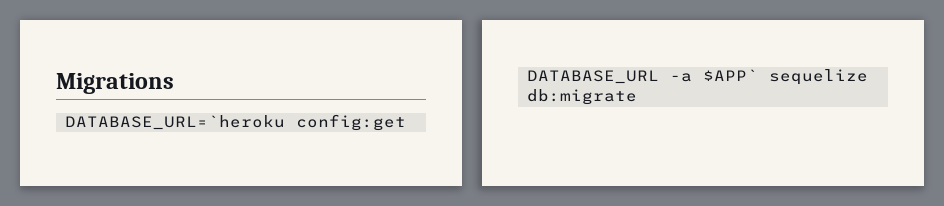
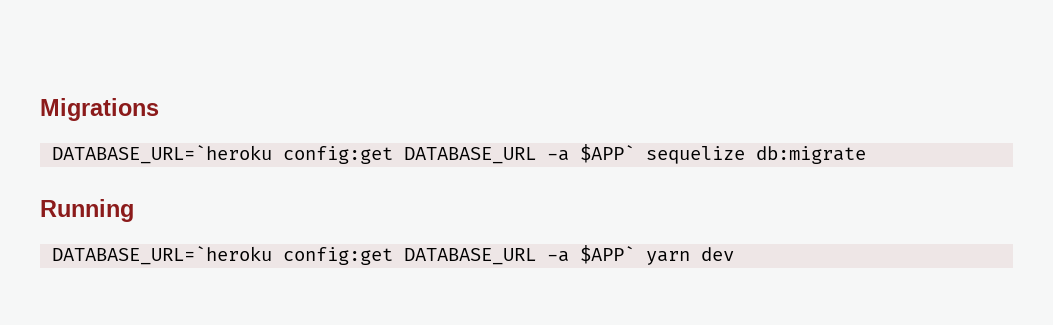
(638, 97) none -> [40,199,134,222] [52,245,734,265] // Running // DATABASE_URL=`heroku config:get DATABASE_URL -a $APP` yarn dev

